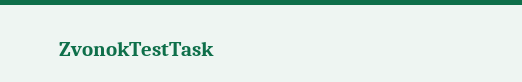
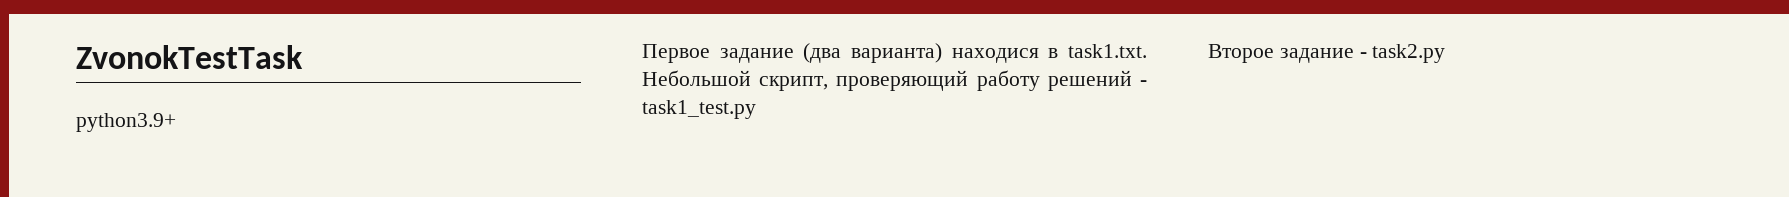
(214, 48) none -> [76,113,176,132] [642,43,1147,63] [642,70,1147,91] [642,100,756,119] [1208,44,1446,63] // python3.9+ // Первое задание (два варианта) находися в task1.txt. Небольшой скрипт, проверяющий работу решений - task1_test.py // Второе задание - task2.py

